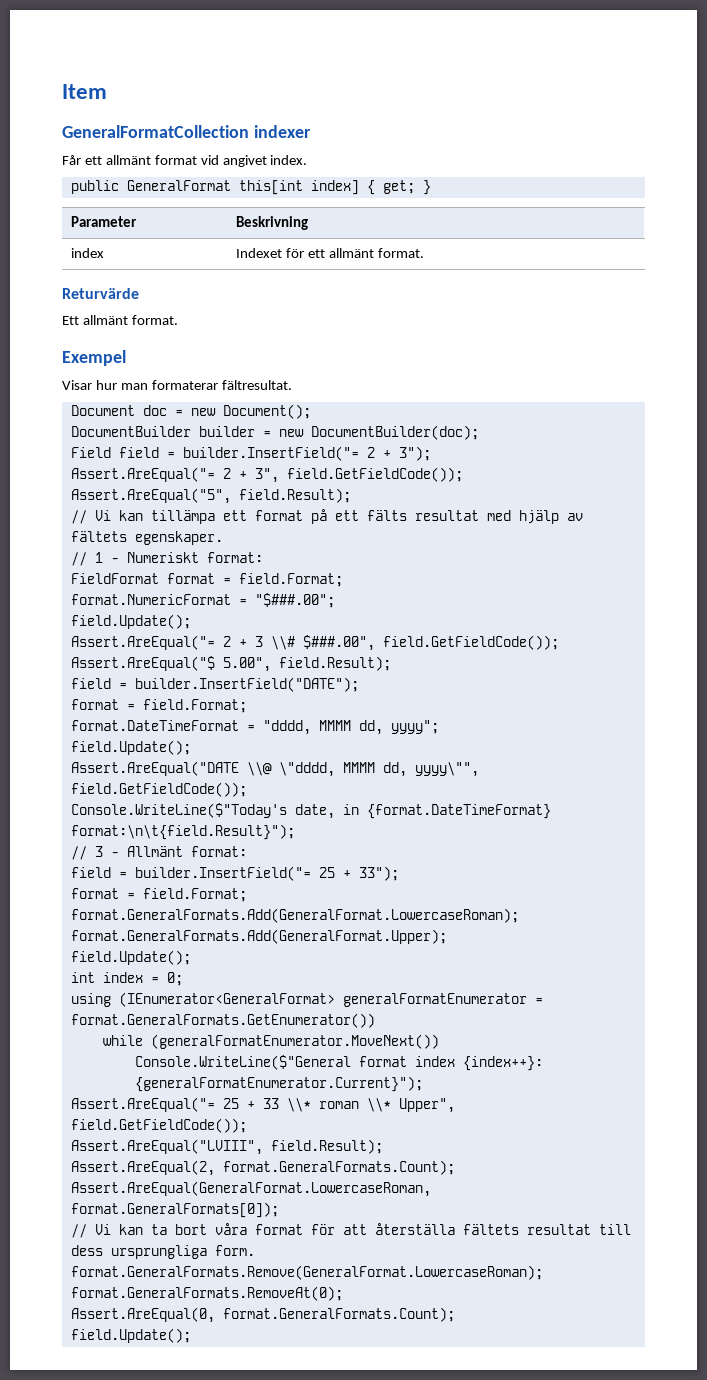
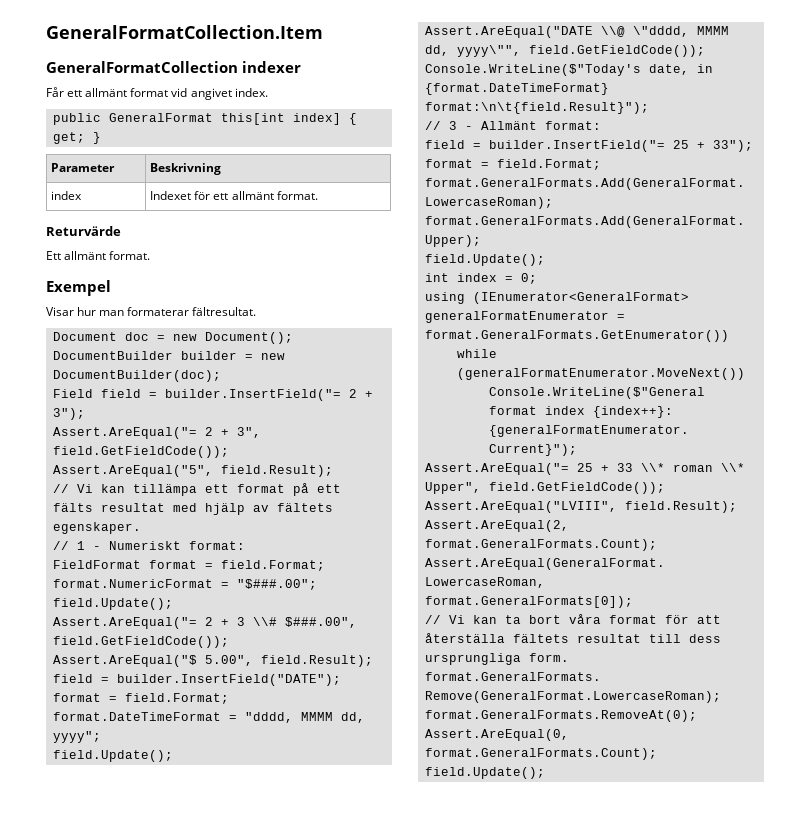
[62,84,107,99] Item -> [46,25,323,39] GeneralFormatCollection.Item

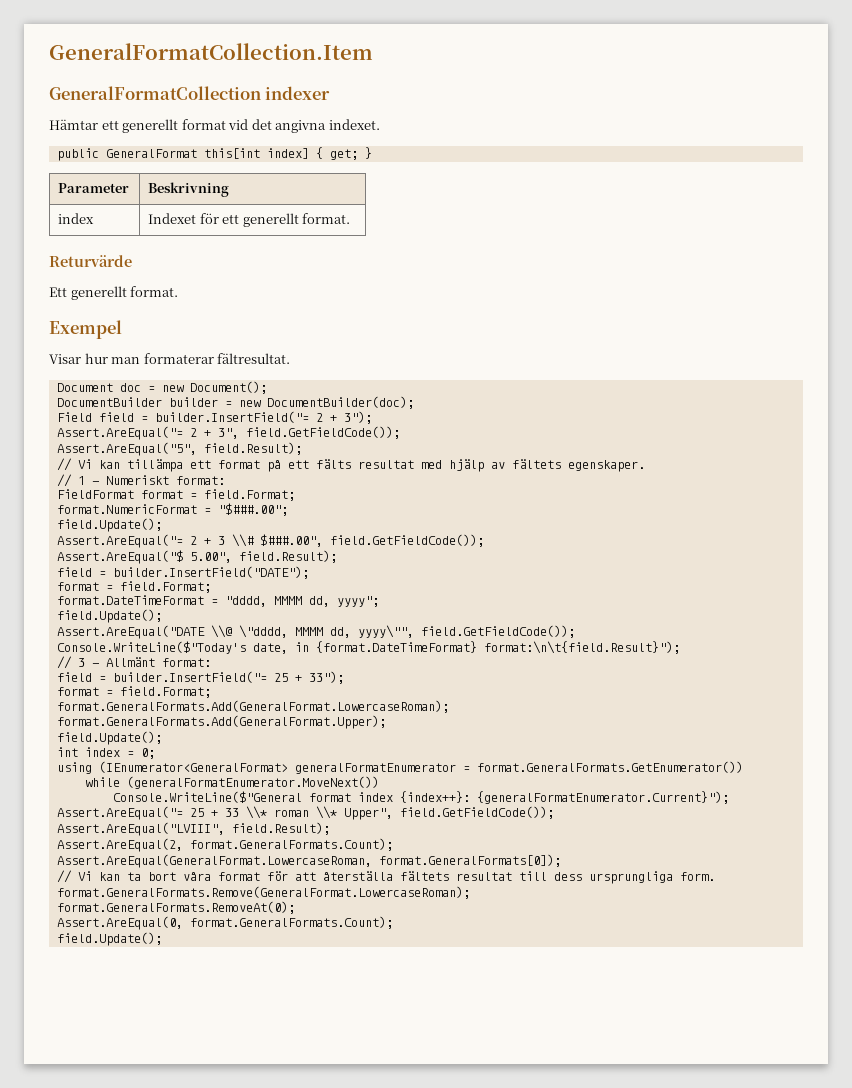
[46,87,268,100] Får ett allmänt format vid angivet index. -> [49,119,380,133] Hämtar ett generellt format vid det angivna indexet.
[231,191,274,200] allmänt -> [242,213,299,227] generellt
[64,251,107,260] allmänt -> [70,286,127,300] generellt

